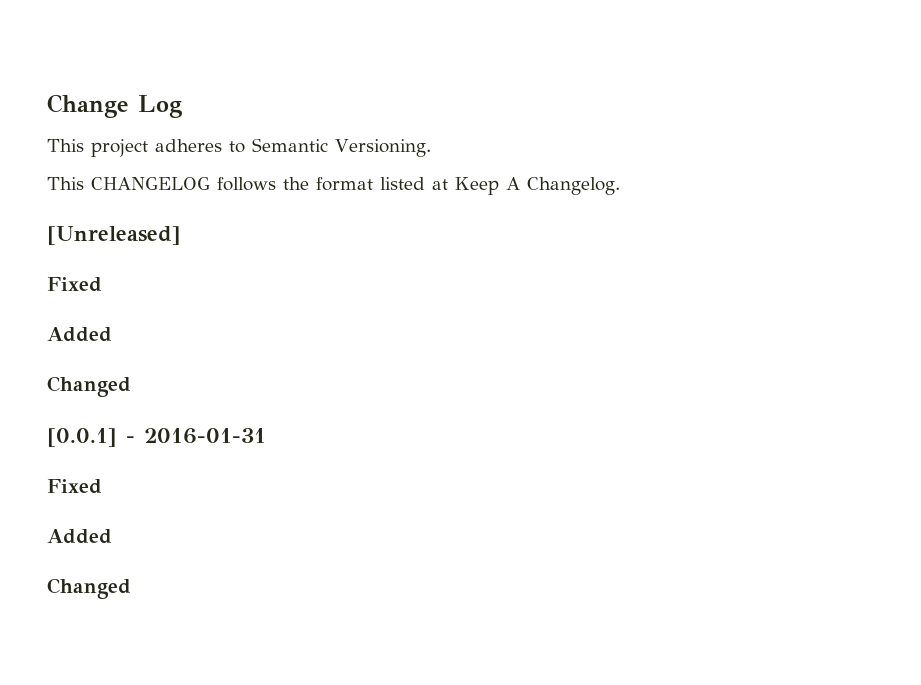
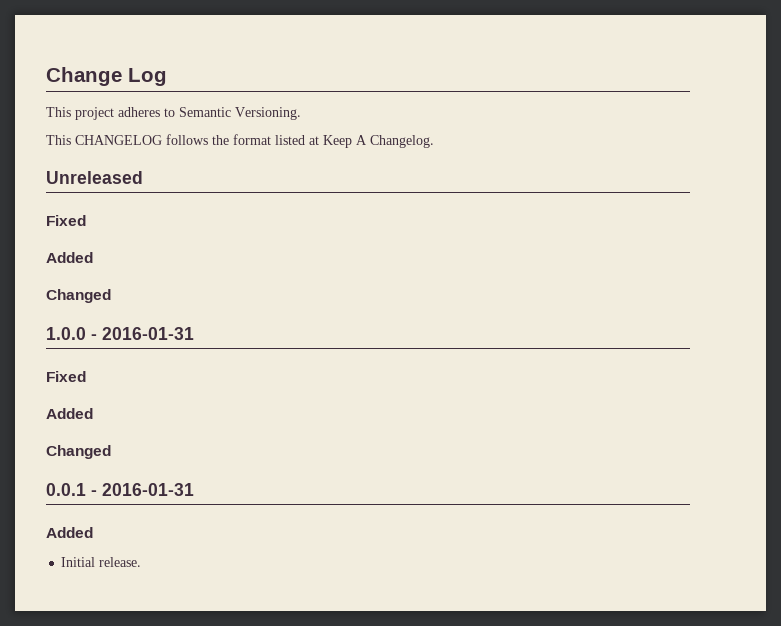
[47,226,181,245] [47,277,102,292] [47,327,112,342] [47,376,131,397] [47,428,117,447] [Unreleased] // Fixed // Added // Changed // [0.0.1] -> [46,171,143,184] [46,215,86,226] [46,252,93,263] [46,289,111,303] [46,327,86,340] Unreleased // Fixed // Added // Changed // 1.0.0
(131, 588) none -> [46,483,194,496] [46,527,93,538] [61,557,142,567] // 0.0.1 - 2016-01-31 // Added // Initial release.

